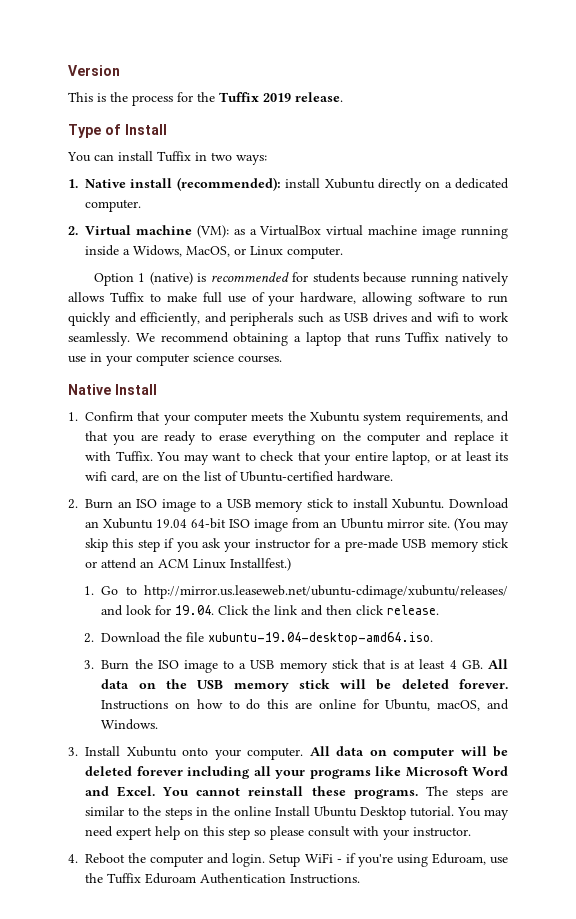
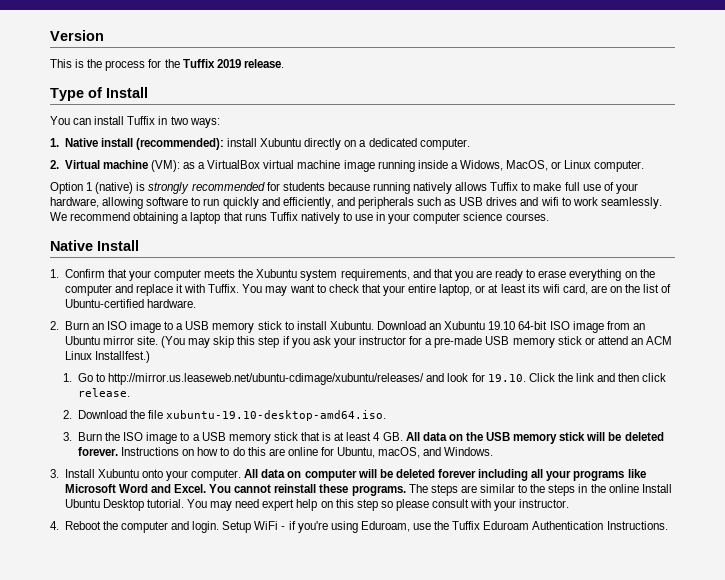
(207, 277) none -> [148,182,190,194] strongly
[156,519,187,528] 19.04 -> [488,321,516,330] 19.10
[175,605,215,615] 19.04. -> [487,374,526,382] 19.10.
[208,632,434,645] xubuntu-19.04-desktop-amd64.iso. -> [166,410,387,421] xubuntu-19.10-desktop-amd64.iso.

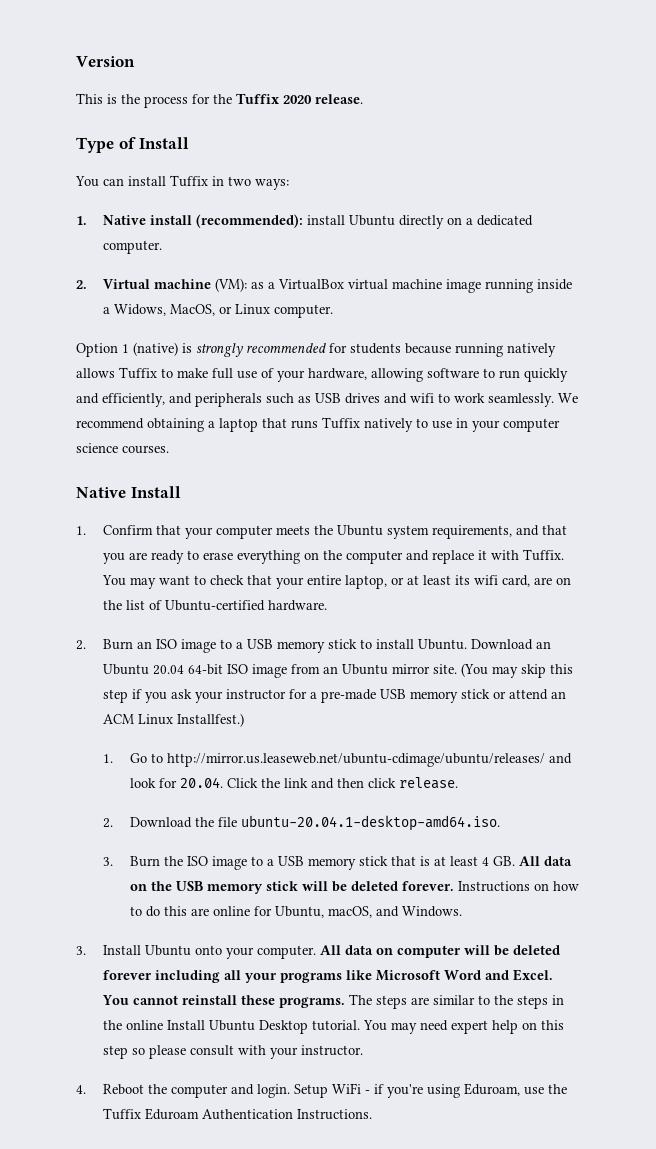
[216,59,241,68] 2019 -> [283,95,312,104] 2020
[260,138,302,147] Xubuntu -> [349,215,396,226] Ubuntu
[256,269,298,278] Xubuntu -> [337,525,384,536] Ubuntu
[329,321,374,330] Xubuntu. -> [418,639,468,650] Ubuntu.
[444,321,516,330] Xubuntu 19.10 -> [103,664,185,675] Ubuntu 20.04
[108,373,425,385] http://mirror.us.leaseweb.net/ubuntu-cdimage/xubuntu/releases/ -> [167,753,546,767] http://mirror.us.leaseweb.net/ubuntu-cdimage/ubuntu/releases/
[487,374,526,382] 19.10. -> [180,777,224,788] 20.04.
[166,410,387,421] xubuntu-19.10-desktop-amd64.iso. -> [241,815,501,831] ubuntu-20.04.1-desktop-amd64.iso.
[97,469,139,478] Xubuntu -> [145,945,192,956] Ubuntu

